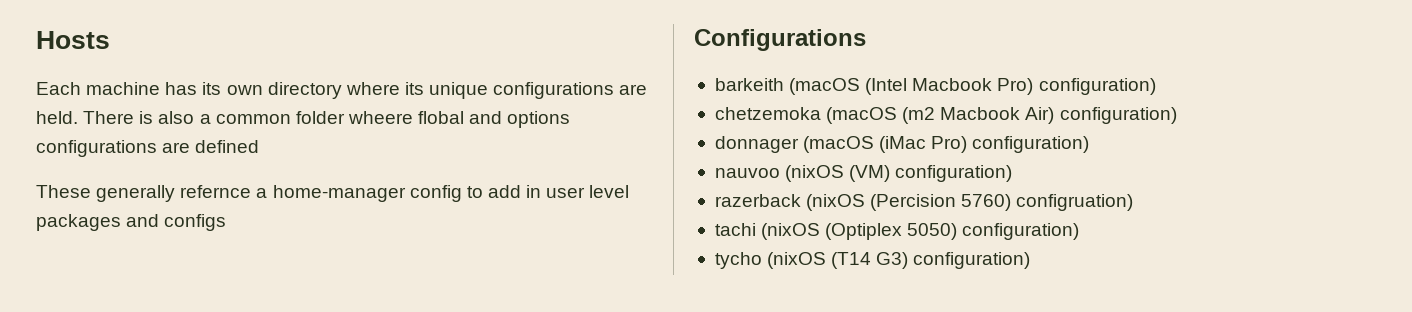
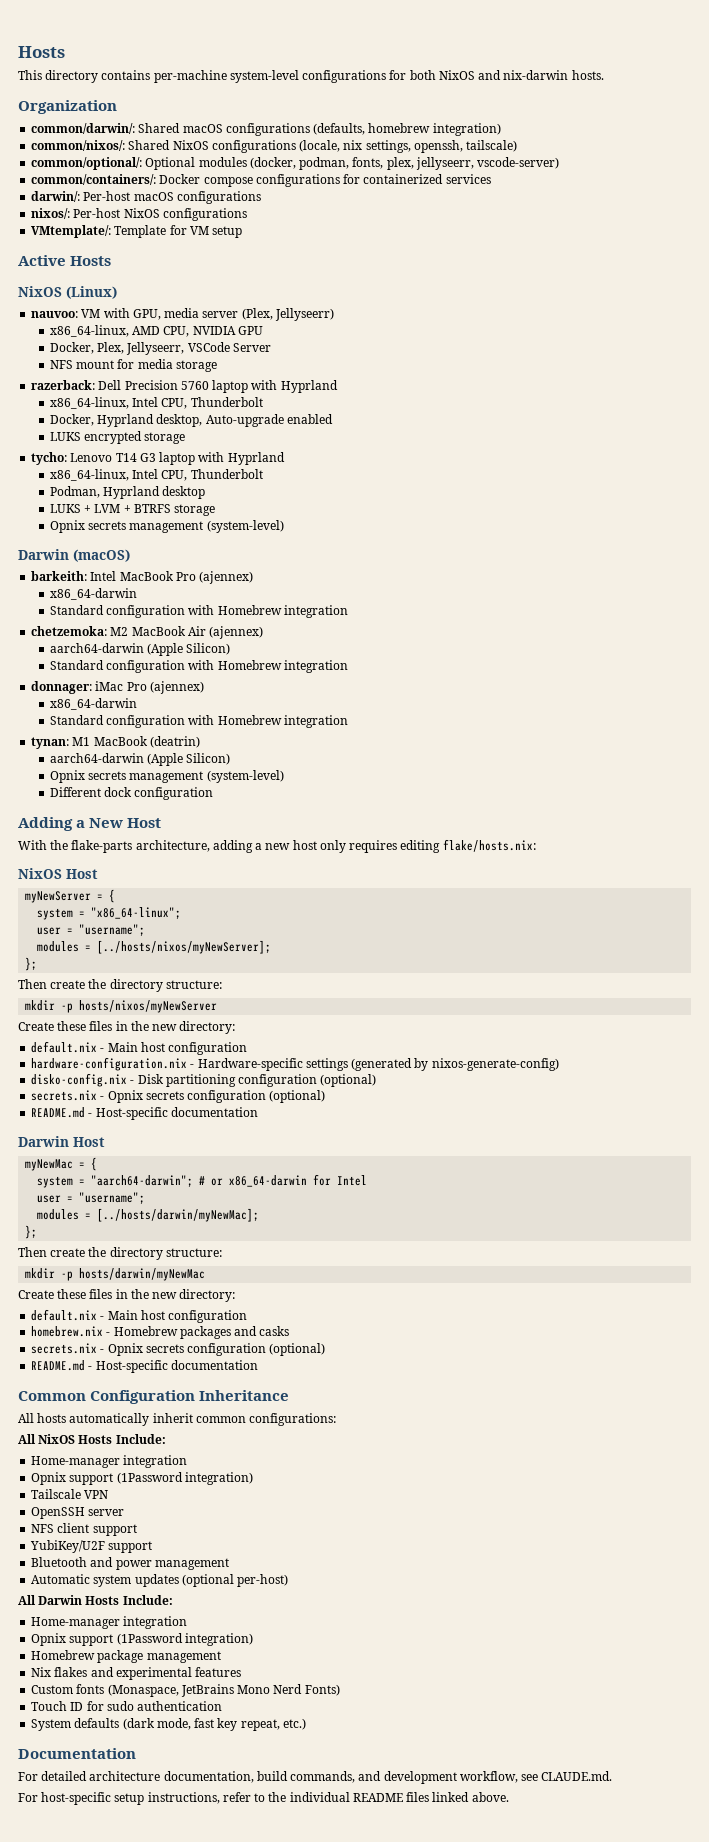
[36,31,110,49] [36,82,648,99] [36,111,571,128] [36,140,260,157] [36,185,630,202] [36,214,227,231] [694,29,866,51] [714,78,1156,95] [714,107,1177,124] [714,136,1090,153] [714,165,1013,182] [714,194,1134,211] [714,223,1080,240] [714,252,1031,269] Hosts // Each machine has its own directory where its unique configurations are held. There is also a common folder wheere flobal and options configurations are defined // These generally refernce a home-manager config to add in user level packages and configs // Configurations // barkeith (macOS (Intel Macbook Pro) configuration) // chetzemoka (macOS (m2 Macbook Air) configuration) // donnager (macOS (iMac Pro) configuration) // nauvoo (nixOS (VM) configuration) // razerback (nixOS (Percision 5760) configruation) // tachi (nixOS (Optiplex 5050) configuration) // tycho (nixOS (T14 G3) configuration) -> [18,46,65,58] [18,70,604,83] [18,100,117,114] [31,123,501,136] [31,140,518,153] [31,157,560,170] [31,174,491,187] [31,191,261,204] [31,208,247,221] [31,225,243,238] [18,255,112,266] [18,286,117,299] [31,308,334,321] [49,325,263,337] [49,342,271,355] [49,359,217,372] [31,380,338,393] [49,397,263,409] [49,414,333,427] [49,431,186,444] [31,452,285,465] [49,469,263,481] [49,486,206,499] [49,504,216,516] [49,520,284,533] [18,549,130,562] [31,571,254,584] [49,588,137,600] [49,605,348,618] [31,626,264,639] [49,643,231,656] [49,660,348,673] [31,681,204,694] [49,698,137,710] [49,715,348,728] [31,736,200,749] [49,753,231,766] [49,770,284,783] [49,787,214,800] [18,817,162,831] [18,839,536,853] [18,868,98,879] [25,889,116,903] [37,907,182,920] [37,924,146,936] [37,940,272,954] [25,957,38,971] [18,979,222,992] [25,1000,218,1013] [18,1021,236,1034] [31,1041,248,1055] [31,1057,559,1071] [31,1073,377,1087] [31,1090,326,1103] [31,1107,258,1120] [18,1136,105,1147] [25,1157,98,1171] [37,1174,368,1188] [37,1192,146,1204] [37,1208,260,1222] [25,1225,38,1239] [18,1247,222,1260] [25,1268,206,1281] [18,1289,236,1302] [31,1309,248,1323] [31,1326,290,1339] [31,1343,326,1356] [31,1360,258,1373] [18,1390,290,1404] [18,1413,337,1426] [18,1434,166,1444] [31,1455,188,1468] [31,1472,253,1485] [31,1489,109,1499] [31,1507,125,1519] [31,1523,137,1536] [30,1540,153,1553] [31,1557,229,1570] [31,1574,289,1587] [18,1595,173,1605] [31,1616,188,1629] [31,1633,253,1646] [31,1650,221,1663] [31,1667,242,1680] [31,1684,340,1697] [31,1701,223,1711] [31,1718,306,1731] [18,1748,136,1759] [18,1771,613,1784] [18,1792,509,1805] Hosts // This directory contains per-machine system-level configurations for both NixOS and nix-darwin hosts. // Organization // common/darwin/: Shared macOS configurations (defaults, homebrew integration) // common/nixos/: Shared NixOS configurations (locale, nix settings, openssh, tailscale) // common/optional/: Optional modules (docker, podman, fonts, plex, jellyseerr, vscode-server) // common/containers/: Docker compose configurations for containerized services // darwin/: Per-host macOS configurations // nixos/: Per-host NixOS configurations // VMtemplate/: Template for VM setup // Active Hosts // NixOS (Linux) // nauvoo: VM with GPU, media server (Plex, Jellyseerr) // x86_64-linux, AMD CPU, NVIDIA GPU // Docker, Plex, Jellyseerr, VSCode Server // NFS mount for media storage // razerback: Dell Precision 5760 laptop with Hyprland // x86_64-linux, Intel CPU, Thunderbolt // Docker, Hyprland desktop, Auto-upgrade enabled // LUKS encrypted storage // tycho: Lenovo T14 G3 laptop with Hyprland // x86_64-linux, Intel CPU, Thunderbolt // Podman, Hyprland desktop // LUKS + LVM + BTRFS storage // Opnix secrets management (system-level) // Darwin (macOS) // barkeith: Intel MacBook Pro (ajennex) // x86_64-darwin // Standard configuration with Homebrew integration // chetzemoka: M2 MacBook Air (ajennex) // aarch64-darwin (Apple Silicon) // Standard configuration with Homebrew integration // donnager: iMac Pro (ajennex) // x86_64-darwin // Standard configuration with Homebrew integration // tynan: M1 MacBook (deatrin) // aarch64-darwin (Apple Silicon) // Opnix secrets management (system-level) // Different dock configuration // Adding a New Host // With the flake-parts architecture, adding a new host only requires editing flake/hosts.nix: // NixOS Host // myNewServer = { // system = "x86_64-linux"; // user = "username"; // modules = [../hosts/nixos/myNewServer]; // }; // Then create the directory structure: // mkdir -p hosts/nixos/myNewServer // Create these files in the new directory: // default.nix - Main host configuration // hardware-configuration.nix - Hardware-specific settings (generated by nixos-generate-config) // disko-config.nix - Disk partitioning configuration (optional) // secrets.nix - Opnix secrets configuration (optional) // README.md - Host-specific documentation // Darwin Host // myNewMac = { // system = "aarch64-darwin"; # or x86_64-darwin for Intel // user = "username"; // modules = [../hosts/darwin/myNewMac]; // }; // Then create the directory structure: // mkdir -p hosts/darwin/myNewMac // Create these files in the new directory: // default.nix - Main host configuration // homebrew.nix - Homebrew packages and casks // secrets.nix - Opnix secrets configuration (optional) // README.md - Host-specific documentation // Common Configuration Inheritance // All hosts automatically inherit common configurations: // All NixOS Hosts Include: // Home-manager integration // Opnix support (1Password integration) // Tailscale VPN // OpenSSH server // NFS client support // YubiKey/U2F support // Bluetooth and power management // Automatic system updates (optional per-host) // All Darwin Hosts Include: // Home-manager integration // Opnix support (1Password integration) // Homebrew package management // Nix flakes and experimental features // Custom fonts (Monaspace, JetBrains Mono Nerd Fonts) // Touch ID for sudo authentication // System defaults (dark mode, fast key repeat, etc.) // Documentation // For detailed architecture documentation, build commands, and development workflow, see CLAUDE.md. // For host-specific setup instructions, refer to the individual README files linked above.

